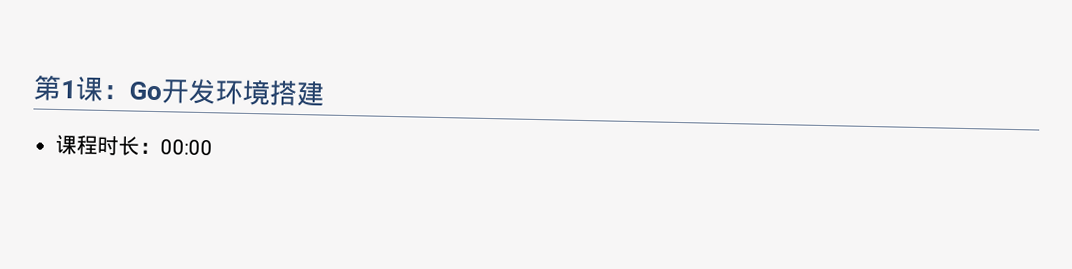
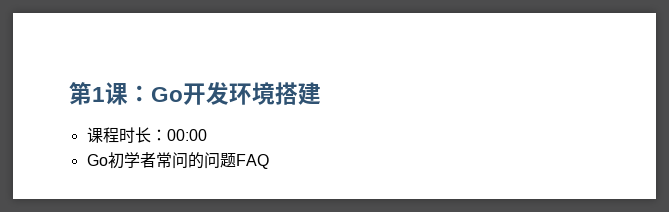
(214, 147) none -> [86,152,269,169] // Go初学者常问的问题FAQ

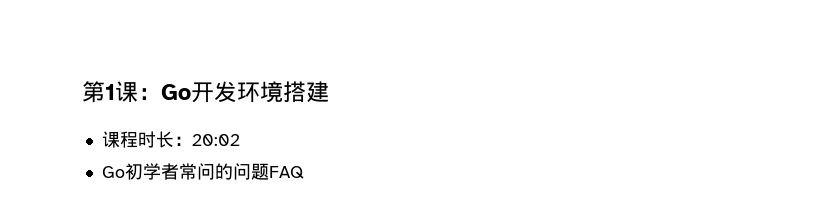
[166,129,207,141] 00:00 -> [191,134,240,146] 20:02

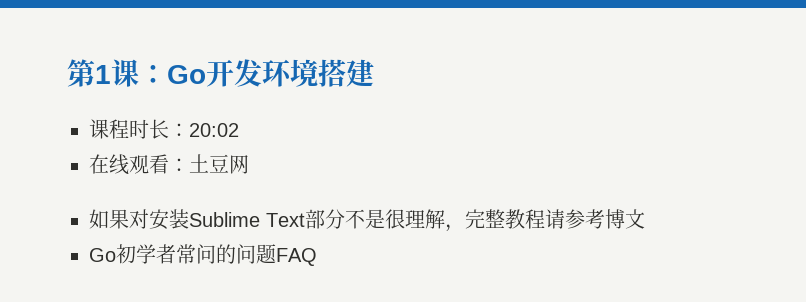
(240, 140) none -> [89,154,249,175] [89,209,645,232] // 在线观看：土豆网 // 如果对安装Sublime Text部分不是很理解，完整教程请参考博文

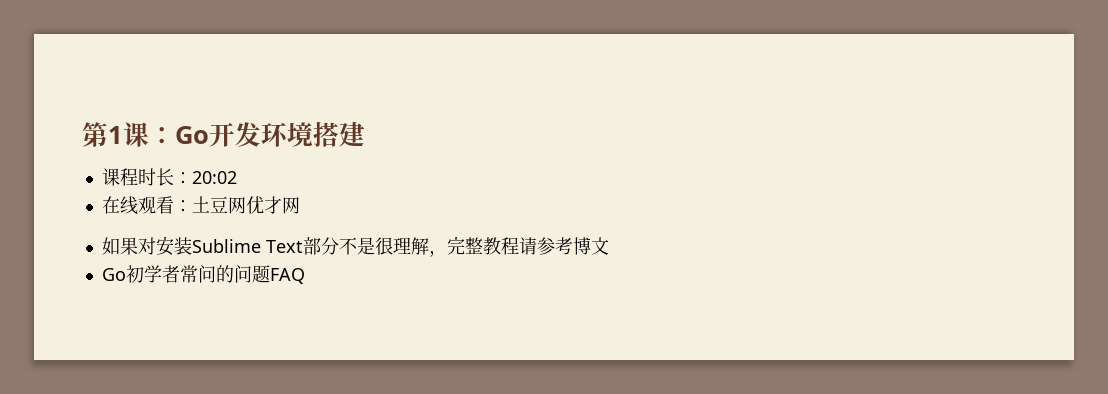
(249, 164) none -> [245,196,300,214] 优才网

